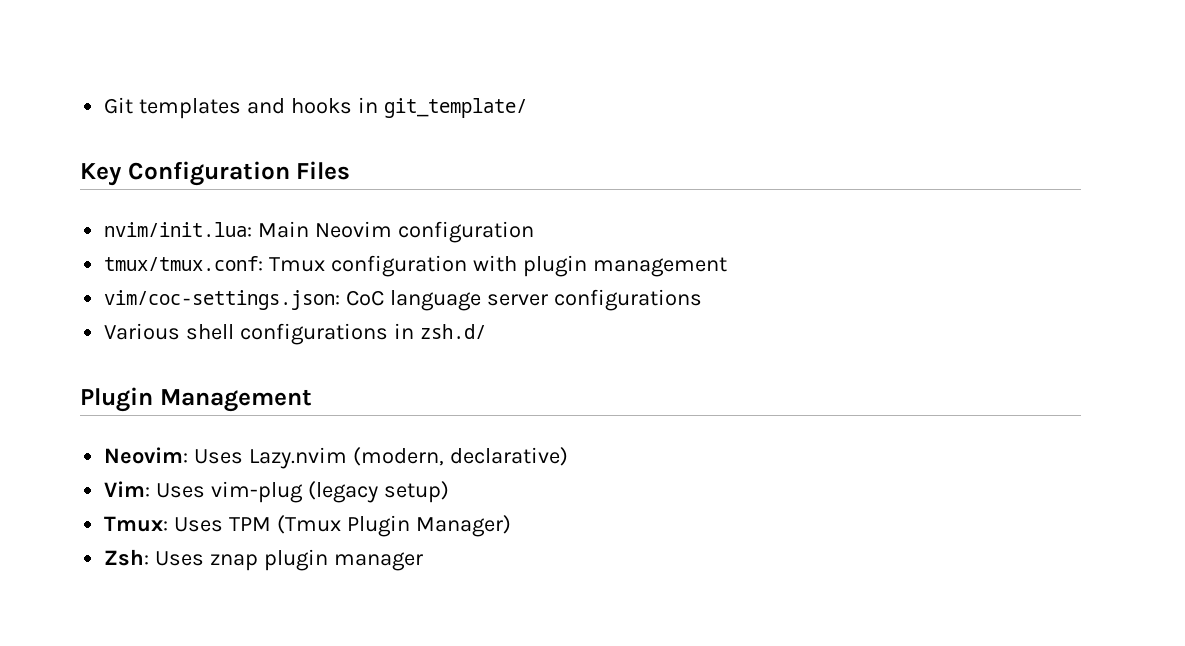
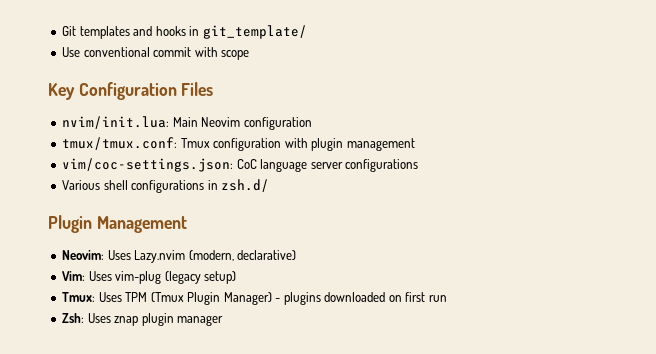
(527, 108) none -> [62,47,250,60] // Use conventional commit with scope
(511, 526) none -> [275,292,447,305] - plugins downloaded on first run

